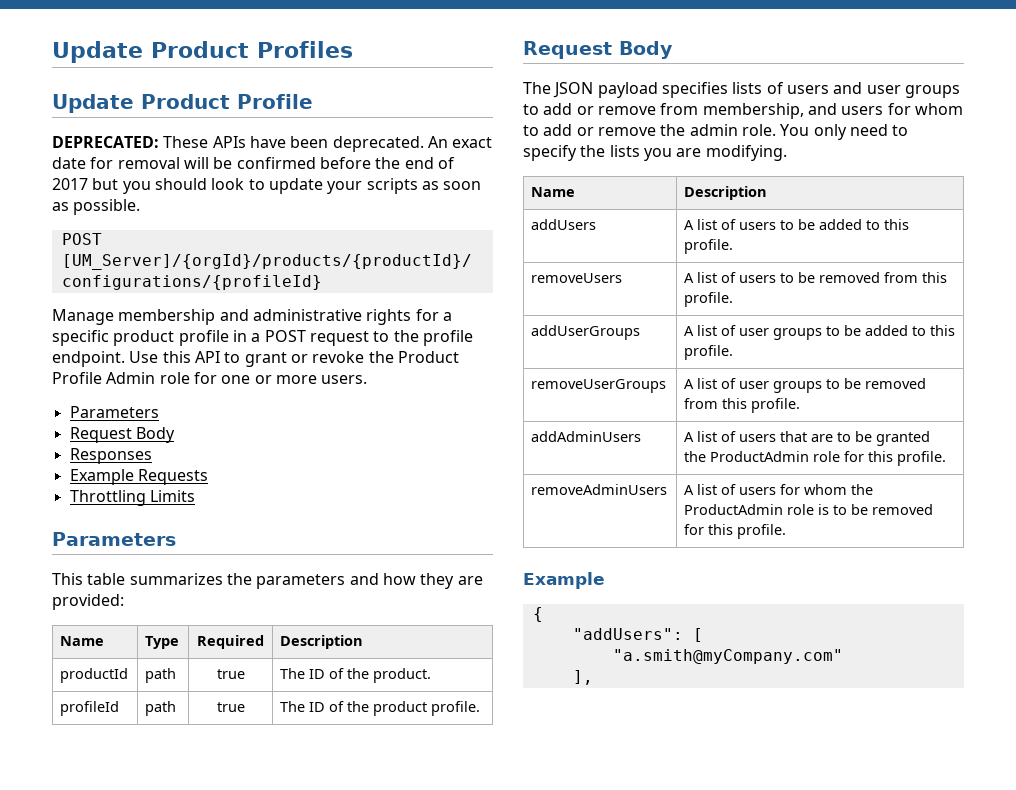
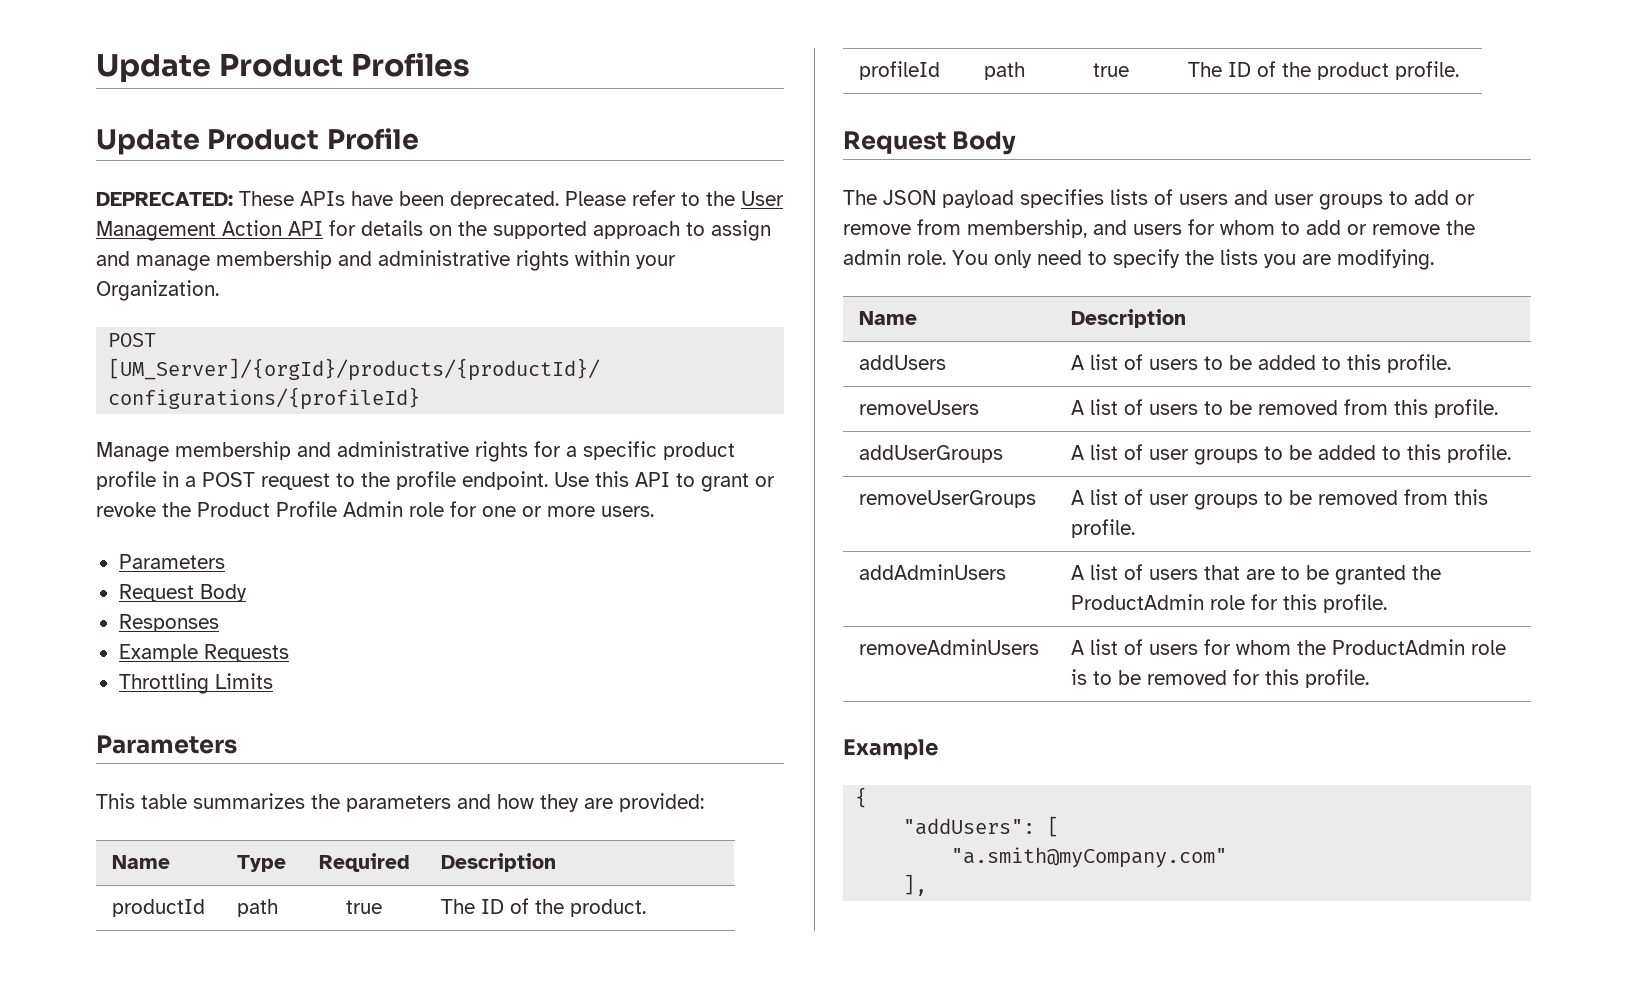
[427,136,493,148] [52,157,455,169] [52,178,482,194] [52,199,141,215] An exact date for removal will be confirmed before the end of 2017 but you should look to update your scripts as soon as possible. -> [565,190,784,206] [96,220,771,241] [96,250,676,271] [96,280,219,301] Please refer to the User Management Action API for details on the supported approach to assign and manage membership and administrative rights within your Organization.

